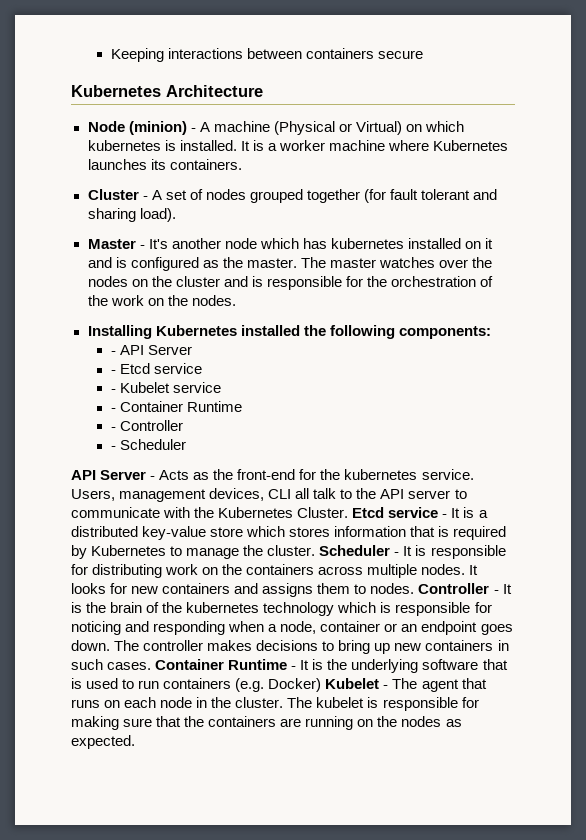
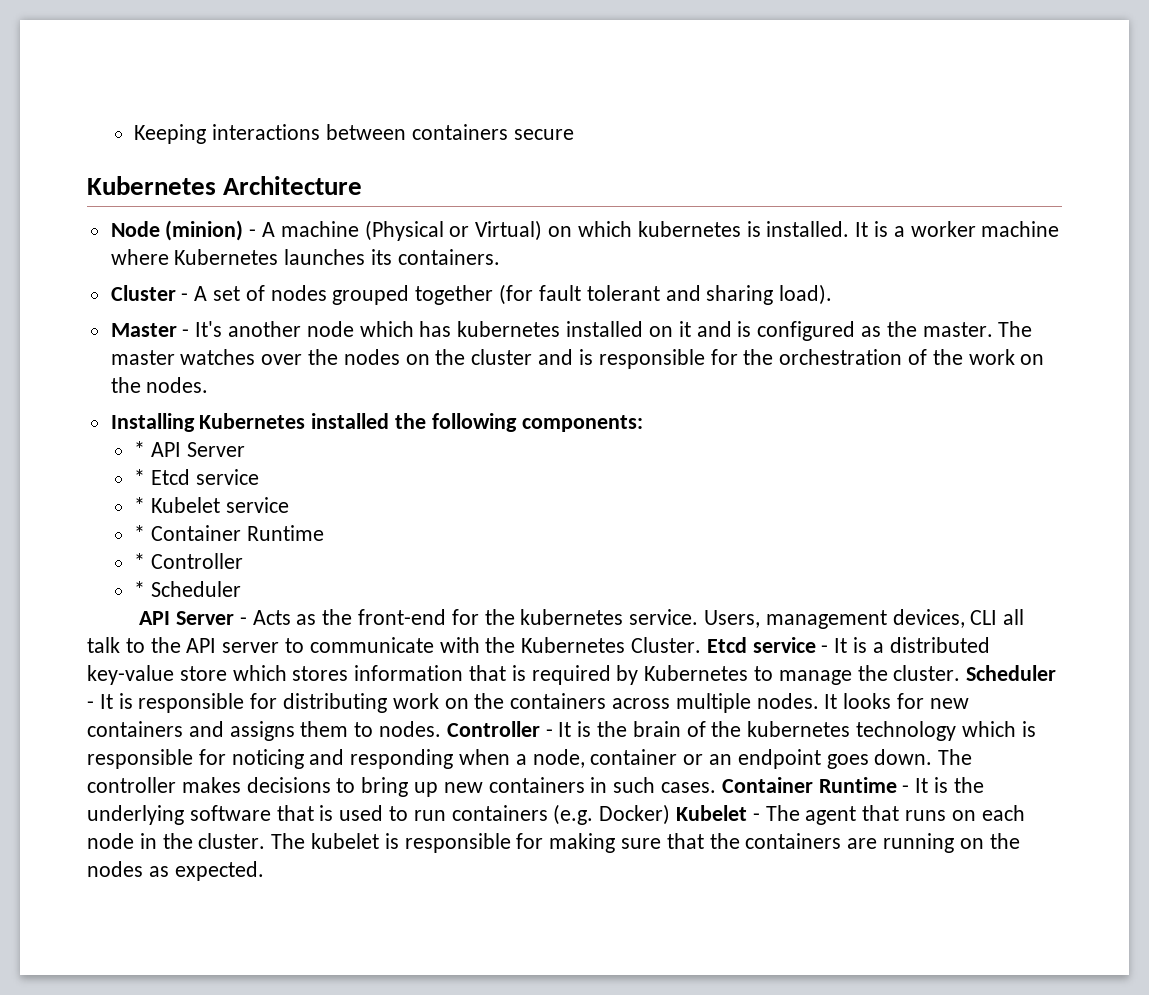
[110,351,116,355] - -> [134,441,146,457] *
[110,370,116,374] - -> [134,469,146,485] *
[110,389,116,393] - -> [134,497,146,513] *
[110,408,116,412] - -> [134,525,146,541] *
[110,427,116,431] - -> [134,553,146,569] *
[110,446,116,450] - -> [134,581,146,597] *

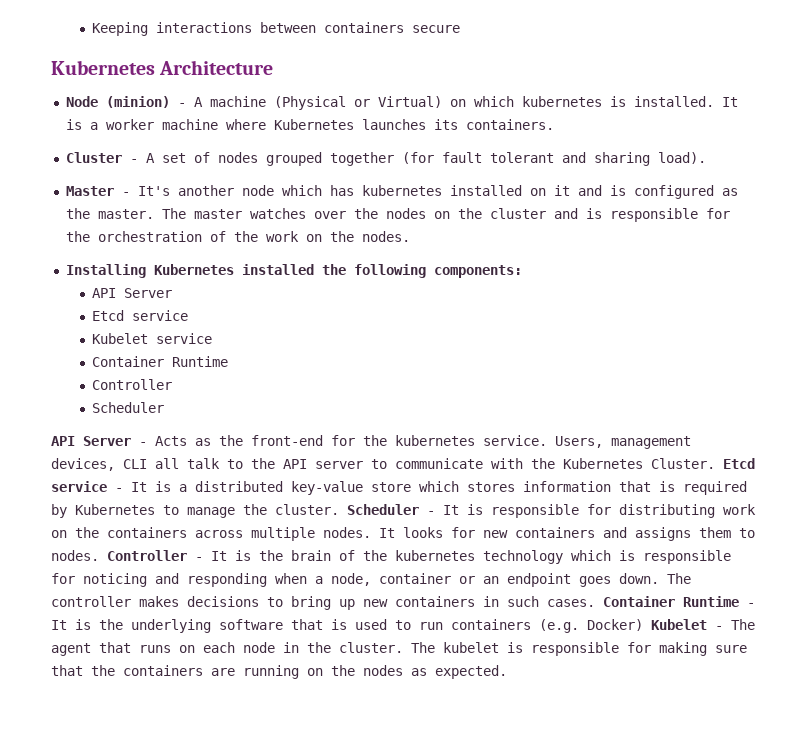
[134,441,146,457] * -> (522, 271) none
[134,469,146,485] * -> (173, 293) none
[134,497,146,513] * -> (189, 315) none
[134,525,146,541] * -> (213, 338) none
[134,553,146,569] * -> (229, 361) none
[134,581,146,597] * -> (173, 384) none

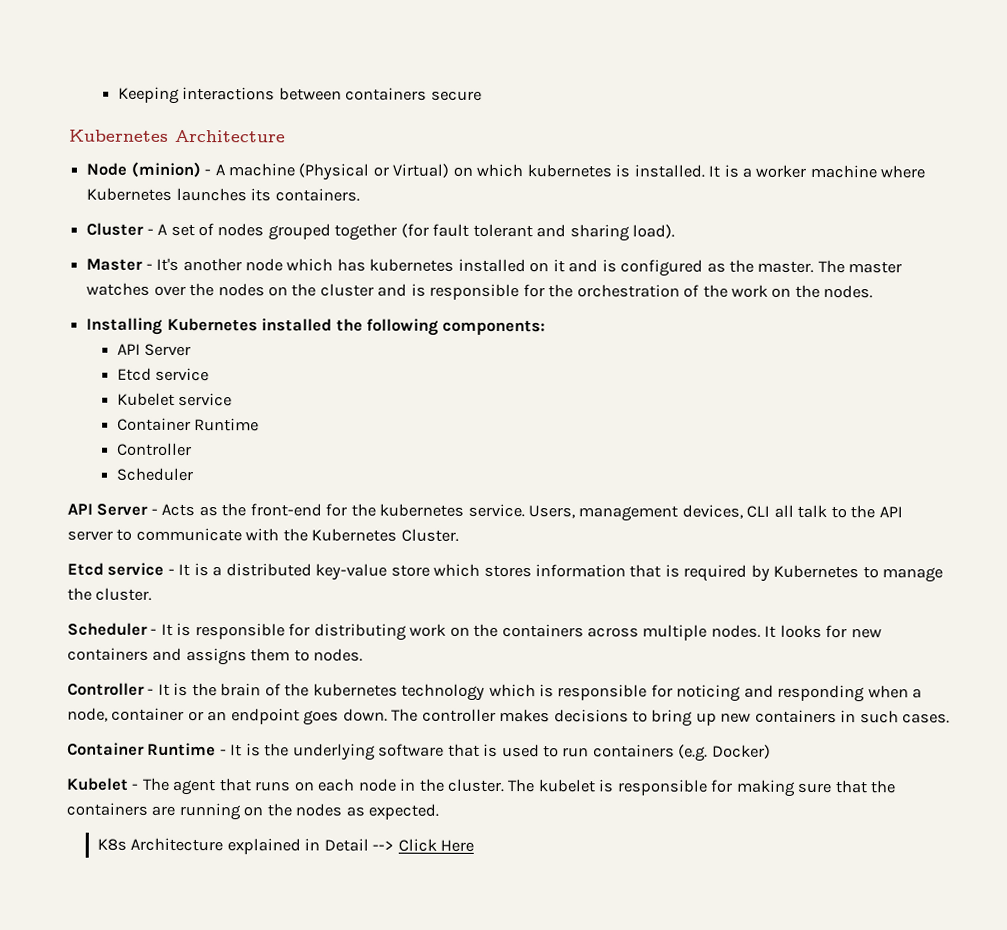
(715, 463) none -> (459, 535) //
(339, 509) none -> (153, 594) //
(99, 555) none -> (364, 655) //
(595, 603) none -> (951, 718) //
(643, 625) none -> (771, 751) //
(507, 672) none -> [96,837,474,855] // K8s Architecture explained in Detail --> Click Here

